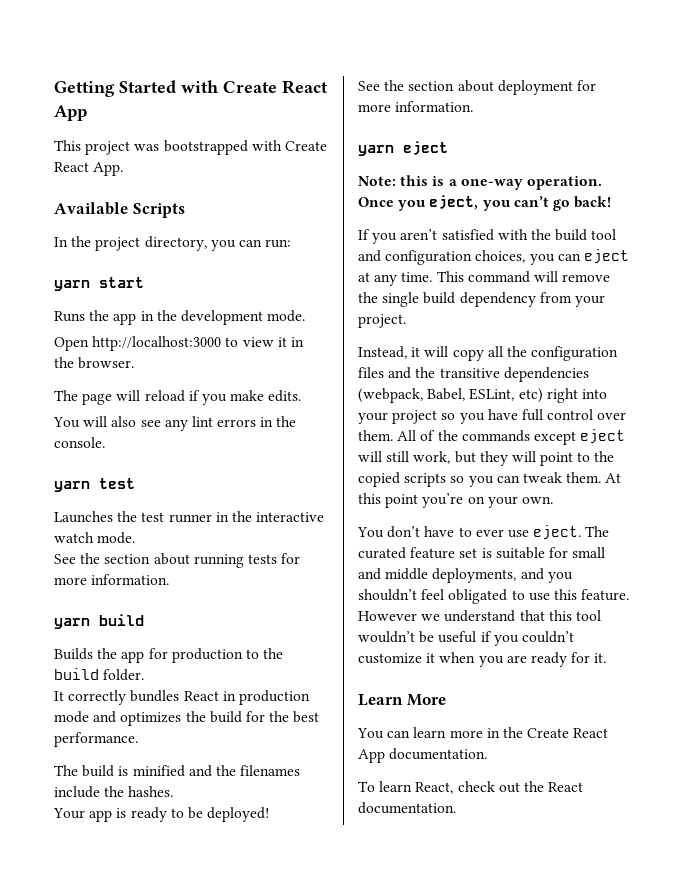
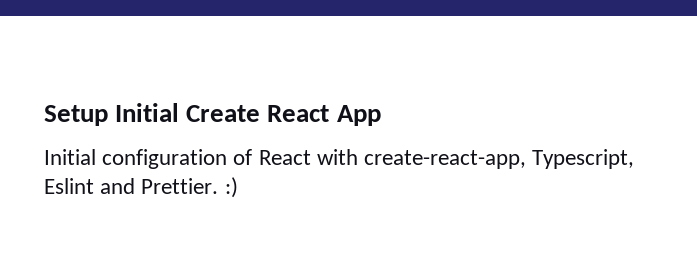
[54,80,218,97] Getting Started with -> [44,103,180,126] Setup Initial
[54,140,327,155] [54,162,124,176] [54,202,185,218] [54,236,292,251] [54,277,144,291] [54,310,306,325] [54,336,304,351] [54,357,135,369] [54,390,302,405] [53,416,297,431] [54,437,105,448] [54,478,135,492] [54,511,325,523] [54,532,136,544] [54,553,301,568] [54,574,170,585] [54,614,144,629] [54,648,284,663] [54,668,145,681] [54,690,310,705] [54,711,320,726] [54,732,138,747] [54,765,301,777] [54,786,174,798] [53,807,270,822] [358,80,596,95] [358,101,474,112] [358,141,448,156] [358,175,602,190] [358,195,612,211] [358,229,617,244] [358,249,629,265] [358,271,611,286] [358,292,605,307] [358,314,406,328] [358,346,619,361] [358,367,589,382] [358,388,607,403] [358,409,627,424] [358,429,626,445] [358,451,615,466] [358,472,622,487] [358,493,553,508] [357,525,610,540] [358,547,606,559] [358,568,573,583] [358,589,630,604] [358,610,601,622] [358,631,574,646] [358,652,607,667] [358,694,446,706] [357,727,609,739] [358,748,488,763] [358,781,584,794] [358,802,456,814] This project was bootstrapped with Create React App. // Available Scripts // In the project directory, you can run: // yarn start // Runs the app in the development mode. // Open http://localhost:3000 to view it in the browser. // The page will reload if you make edits. // You will also see any lint errors in the console. // yarn test // Launches the test runner in the interactive watch mode. // See the section about running tests for more information. // yarn build // Builds the app for production to the build folder. // It correctly bundles React in production mode and optimizes the build for the best performance. // The build is minified and the filenames include the hashes. // Your app is ready to be deployed! // See the section about deployment for more information. // yarn eject // Note: this is a one-way operation. Once you eject, you can’t go back! // If you aren’t satisfied with the build tool and configuration choices, you can eject at any time. This command will remove the single build dependency from your project. // Instead, it will copy all the configuration files and the transitive dependencies (webpack, Babel, ESLint, etc) right into your project so you have full control over them. All of the commands except eject will still work, but they will point to the copied scripts so you can tweak them. At this point you’re on your own. // You don’t have to ever use eject. The curated feature set is suitable for small and middle deployments, and you shouldn’t feel obligated to use this feature. However we understand that this tool wouldn’t be useful if you couldn’t customize it when you are ready for it. // Learn More // You can learn more in the Create React App documentation. // To learn React, check out the React documentation. -> [44,149,635,169] [44,177,238,198] Initial configuration of React with create-react-app, Typescript, Eslint and Prettier. :)

